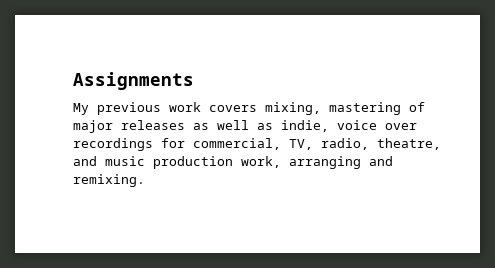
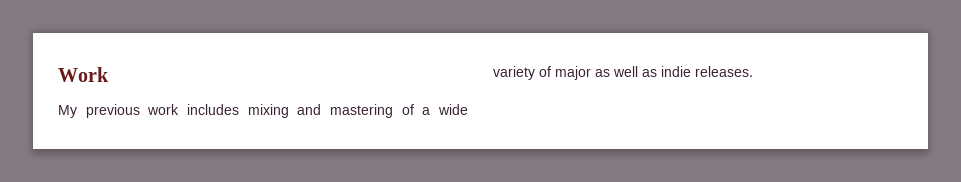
[73,72,194,90] Assignments -> [58,67,109,82] Work
[209,102,425,115] [73,120,417,133] [73,138,441,151] [73,156,393,169] [73,174,145,187] covers mixing, mastering of major releases as well as indie, voice over recordings for commercial, TV, radio, theatre, and music production work, arranging and remixing. -> [187,104,469,118] [493,66,753,80] includes mixing and mastering of a wide variety of major as well as indie releases.

